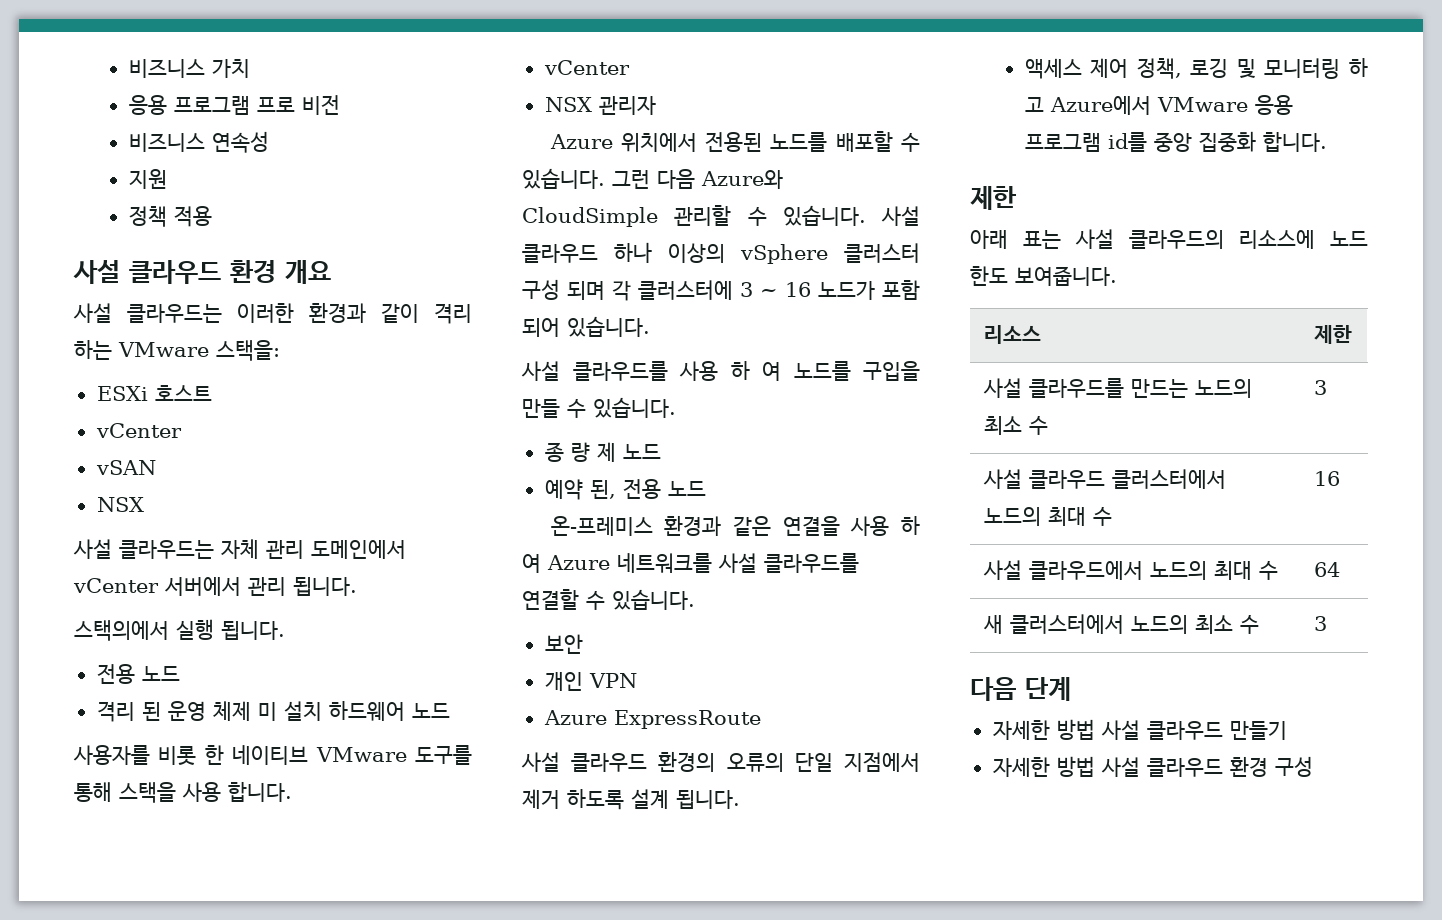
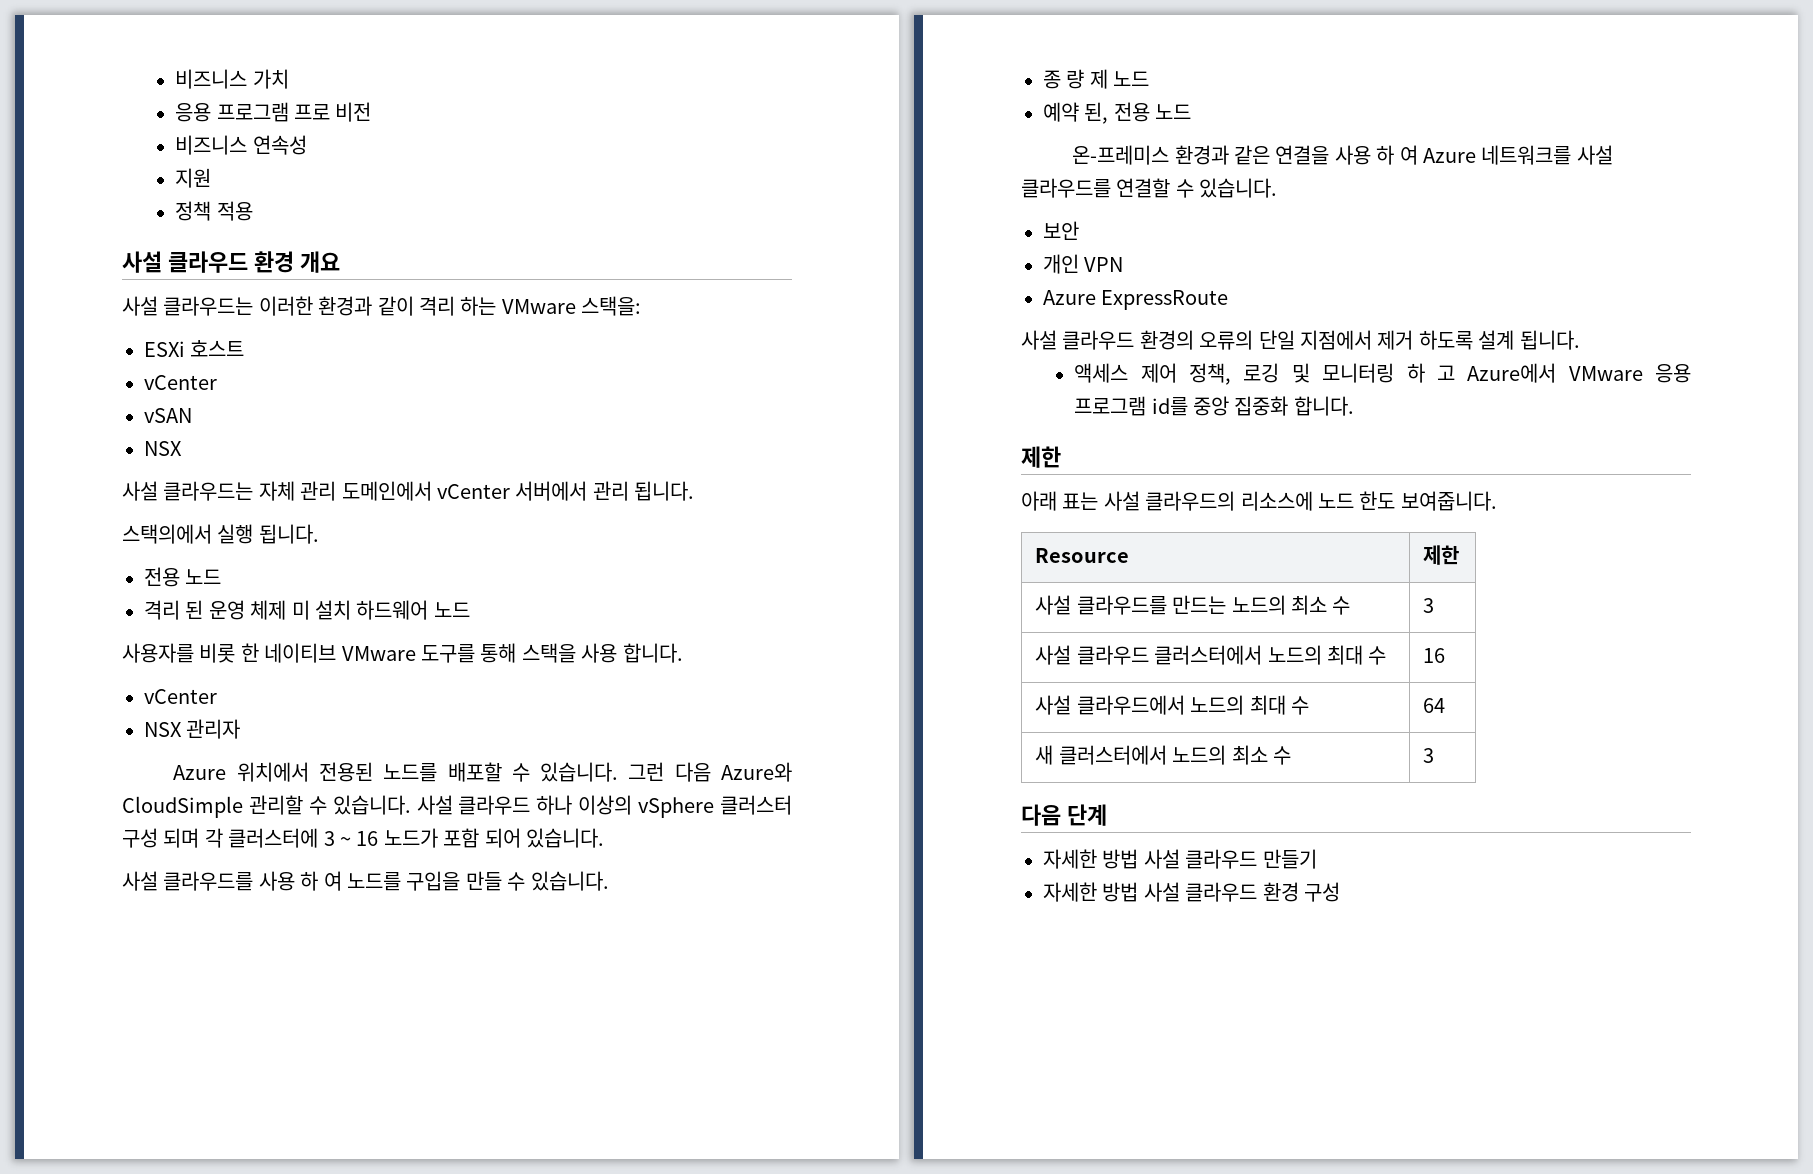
[983,325,1041,344] 리소스 -> [1035,548,1130,563] Resource

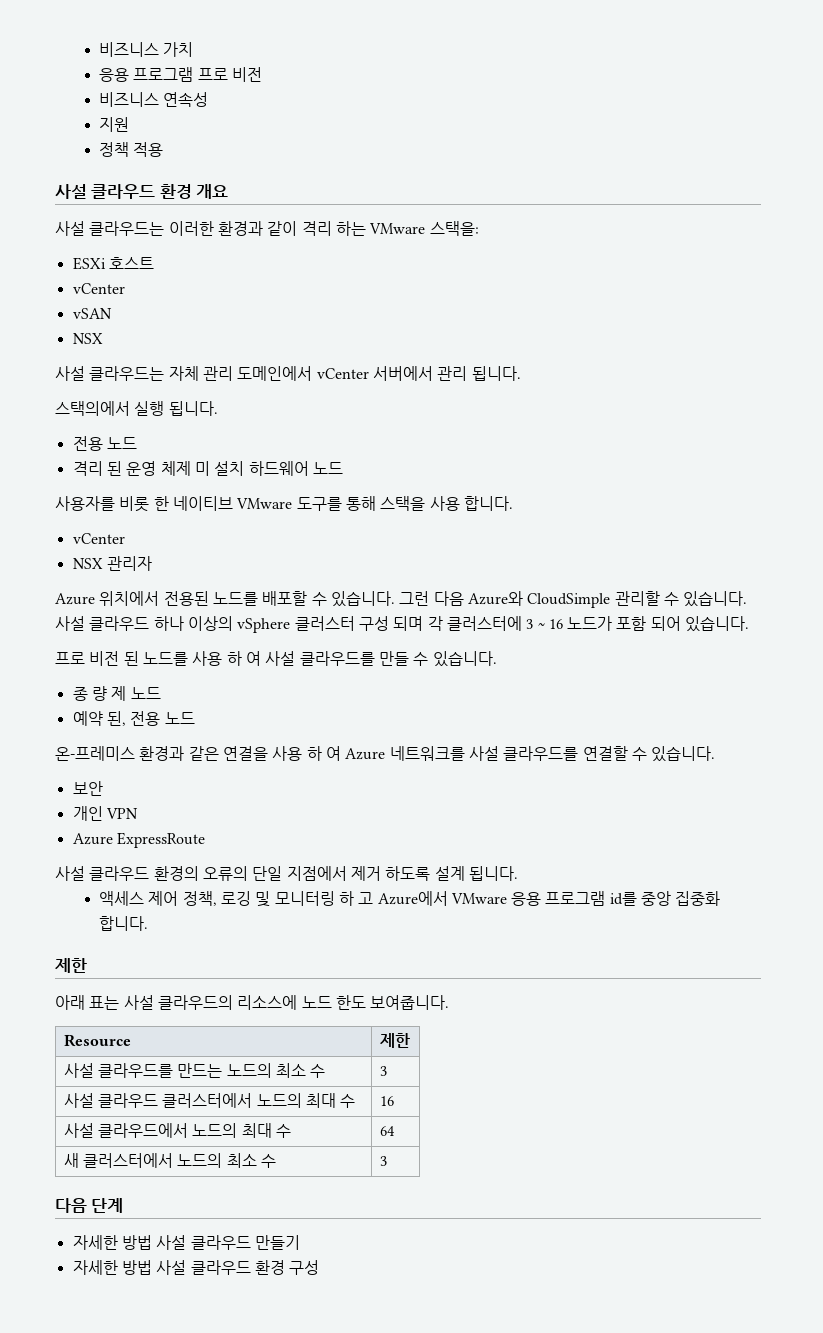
[122,871,461,891] 사설 클라우드를 사용 하 여 노드를 구입을 -> [55,651,375,666] 프로 비전 된 노드를 사용 하 여 사설 클라우드를

